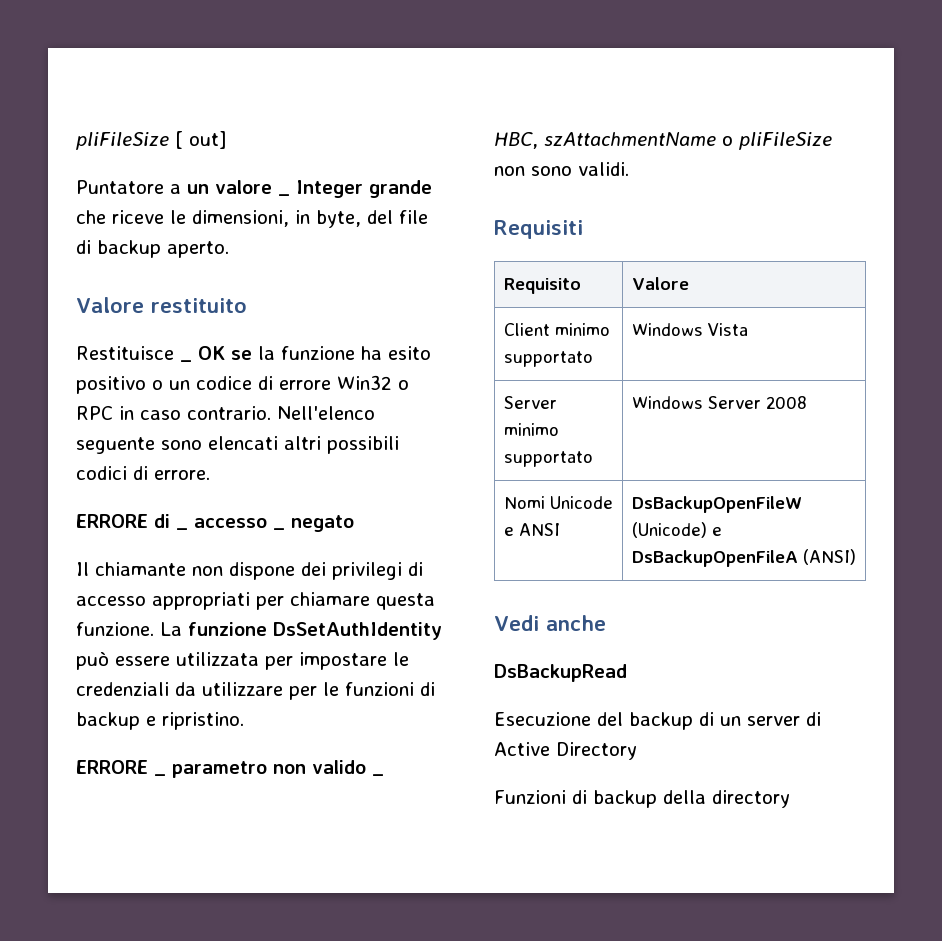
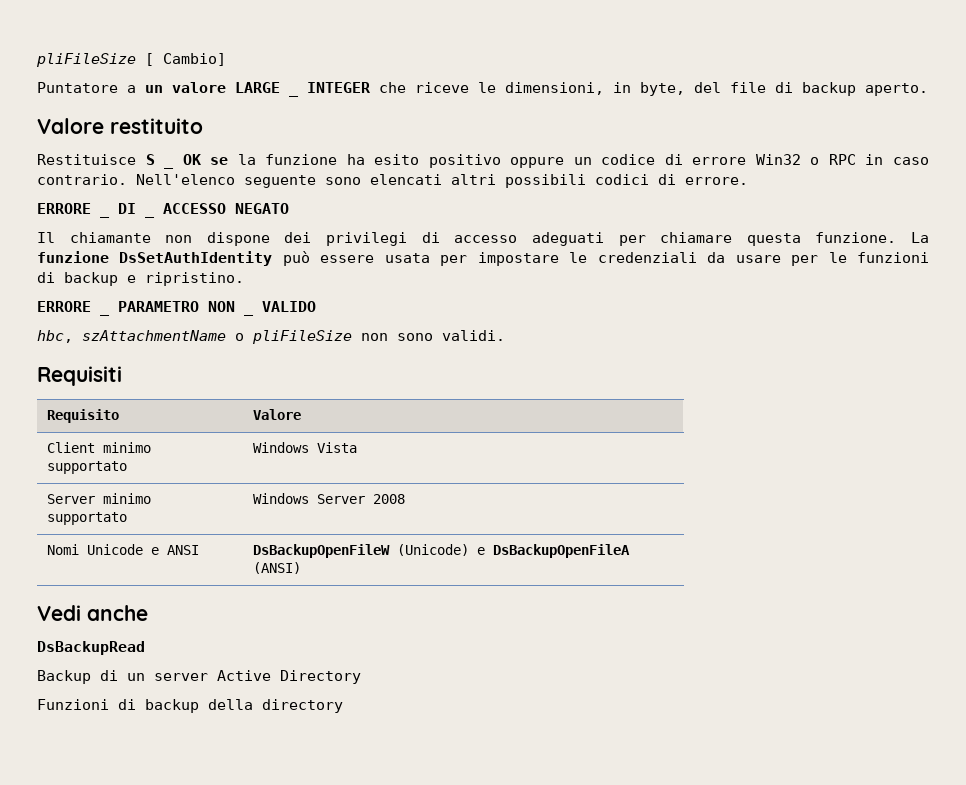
[189,131,227,149] out] -> [163,53,226,66] Cambio]
[278,180,432,198] _ Integer grande -> [235,82,280,93] [289,93,299,97] [307,82,371,93] LARGE _ INTEGER
(174, 353) none -> [145,154,155,165] S
[152,380,163,390] o -> [510,157,565,168] oppure
[154,514,170,528] [176,528,188,530] [194,518,267,528] [273,515,354,532] di _ accesso _ negato -> [100,214,110,218] [118,203,136,214] [145,214,155,218] [163,203,289,214] _ DI _ ACCESSO NEGATO
[152,592,250,610] appropriati -> [531,232,604,246] adeguati
[176,652,259,666] utilizzata -> [384,253,430,263] usata
[202,682,283,696] utilizzare -> [735,255,781,263] usare
[172,760,366,778] [372,774,384,776] [494,132,538,149] parametro non valido _ // HBC, -> [118,301,235,312] [244,312,254,316] [262,301,316,312] [37,330,73,343] PARAMETRO NON _ VALIDO // hbc,
[494,712,693,730] Esecuzione del backup -> [37,670,91,684] Backup
[806,712,821,726] di -> (208, 677) none

